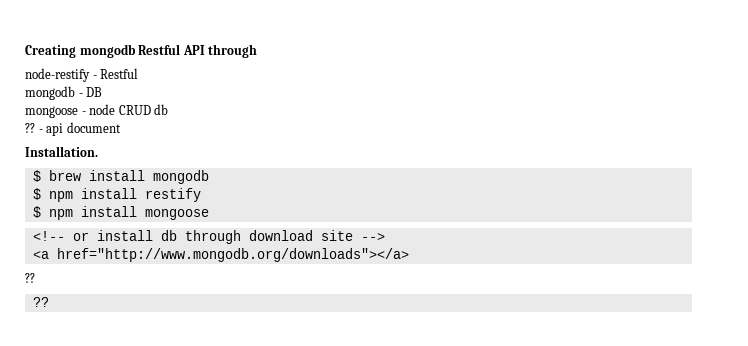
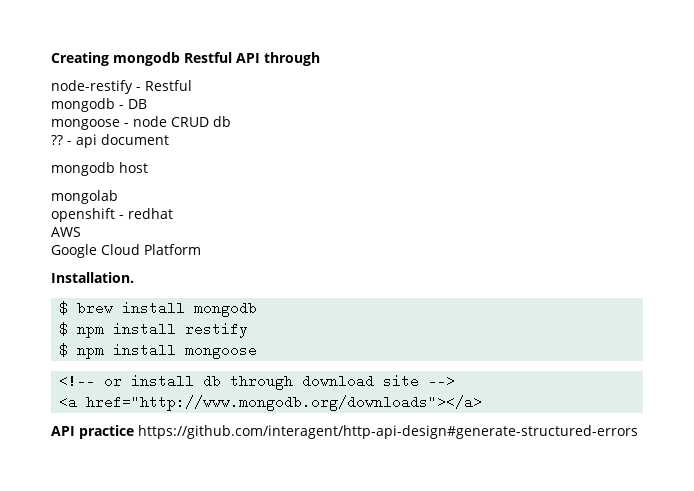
(121, 127) none -> [51,162,148,176] [51,190,118,204] [51,208,173,222] [51,227,81,237] [51,244,201,258] // mongodb host // mongolab // openshift - redhat // AWS // Google Cloud Platform
[25,273,35,283] [32,297,49,307] ?? // ?? -> [51,425,638,439] API practice https://github.com/interagent/http-api-design#generate-structured-errors

